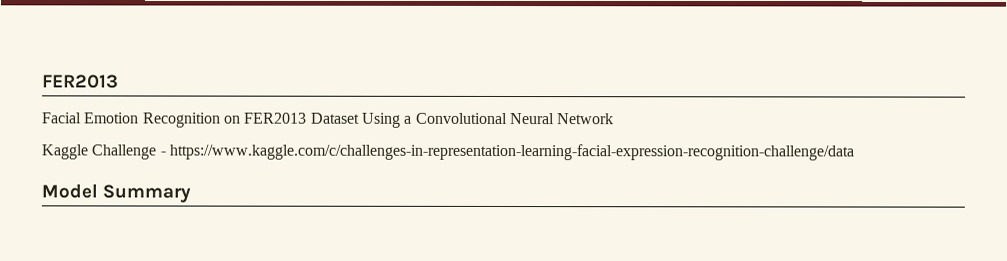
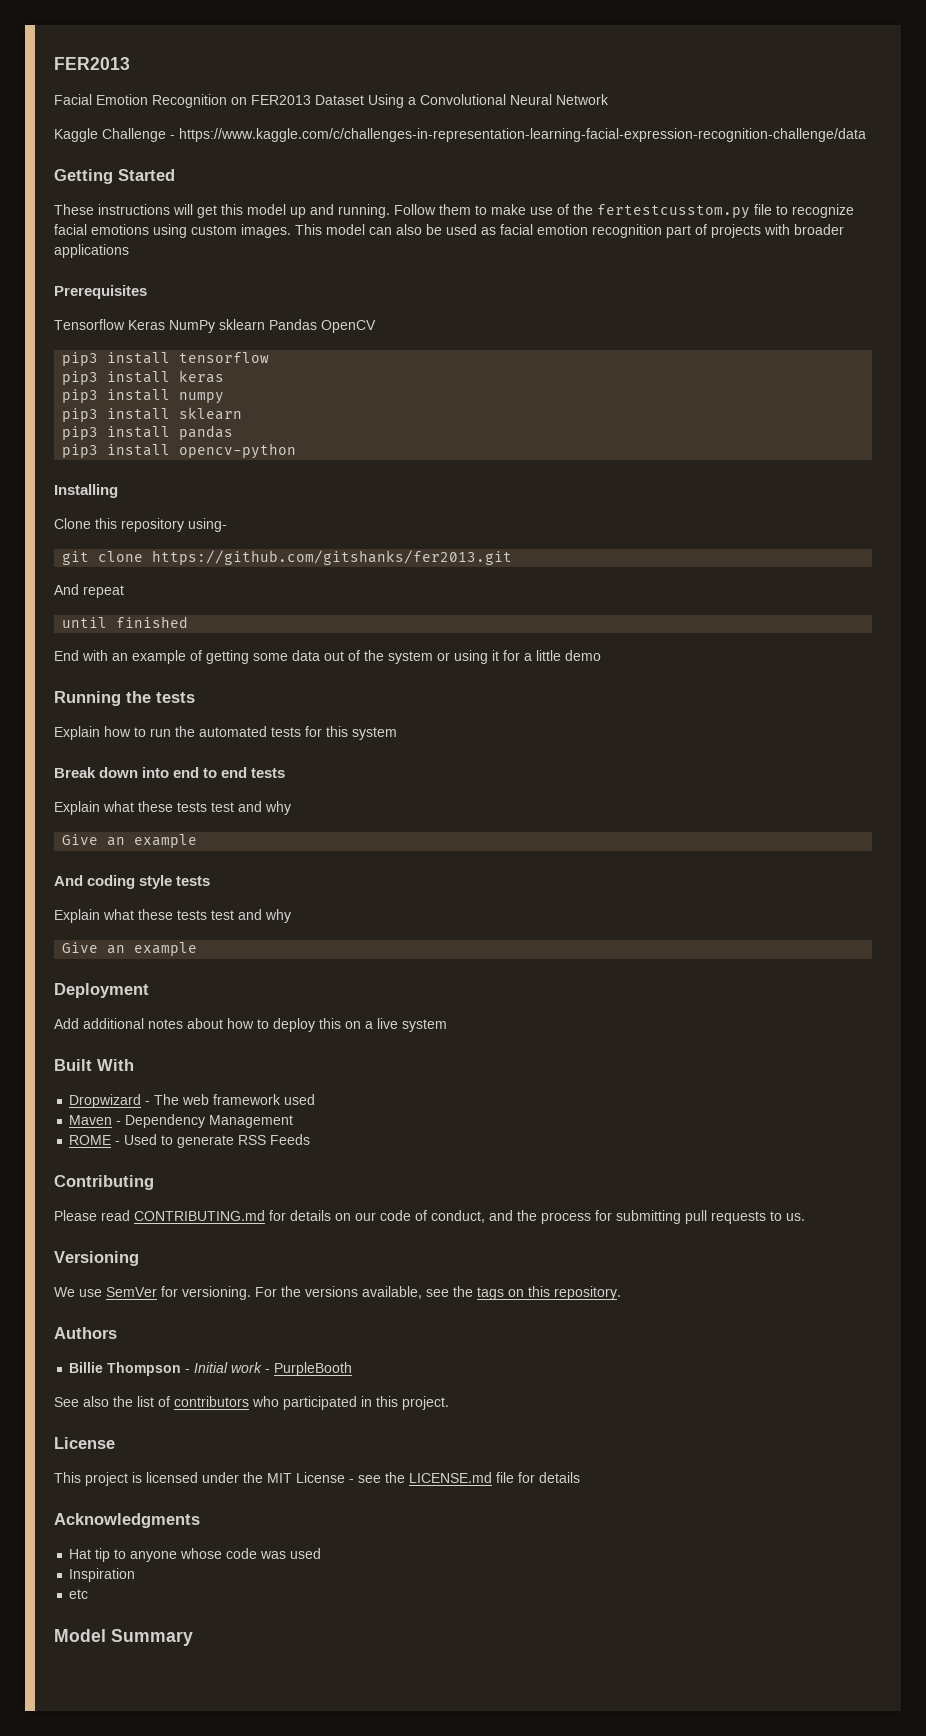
(854, 152) none -> [54,169,175,184] [54,204,854,219] [54,224,844,238] [54,244,129,258] [54,285,147,299] [54,319,376,333] [62,352,270,366] [62,370,225,385] [62,389,225,404] [62,407,243,422] [62,425,234,440] [62,443,297,459] [54,484,118,498] [54,518,227,532] [62,550,513,565] [54,584,124,598] [62,616,189,628] [54,650,601,664] [54,691,195,706] [54,726,397,740] [54,767,286,778] [54,801,291,815] [62,834,198,848] [54,875,211,889] [54,909,291,923] [62,942,198,956] [54,983,149,998] [54,1018,447,1032] [54,1059,134,1071] [69,1094,316,1108] [69,1114,294,1128] [69,1134,311,1148] [54,1175,154,1190] [54,1210,805,1224] [54,1251,139,1266] [54,1286,621,1300] [54,1327,117,1339] [69,1362,353,1376] [54,1396,449,1410] [54,1437,115,1449] [54,1472,580,1486] [54,1513,200,1528] [69,1548,322,1562] [69,1568,136,1582] [69,1589,89,1599] // Getting Started // These instructions will get this model up and running. Follow them to make use of the fertestcusstom.py file to recognize facial emotions using custom images. This model can also be used as facial emotion recognition part of projects with broader applications // Prerequisites // Tensorflow Keras NumPy sklearn Pandas OpenCV // pip3 install tensorflow // pip3 install keras // pip3 install numpy // pip3 install sklearn // pip3 install pandas // pip3 install opencv-python // Installing // Clone this repository using- // git clone https://github.com/gitshanks/fer2013.git // And repeat // until finished // End with an example of getting some data out of the system or using it for a little demo // Running the tests // Explain how to run the automated tests for this system // Break down into end to end tests // Explain what these tests test and why // Give an example // And coding style tests // Explain what these tests test and why // Give an example // Deployment // Add additional notes about how to deploy this on a live system // Built With // Dropwizard - The web framework used // Maven - Dependency Management // ROME - Used to generate RSS Feeds // Contributing // Please read CONTRIBUTING.md for details on our code of conduct, and the process for submitting pull requests to us. // Versioning // We use SemVer for versioning. For the versions available, see the tags on this repository. // Authors // Billie Thompson - Initial work - PurpleBooth // See also the list of contributors who participated in this project. // License // This project is licensed under the MIT License - see the LICENSE.md file for details // Acknowledgments // Hat tip to anyone whose code was used // Inspiration // etc

